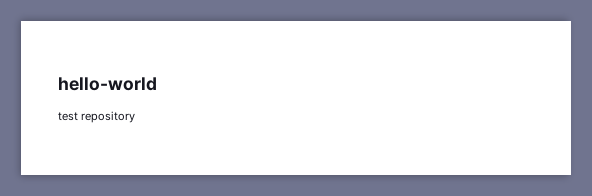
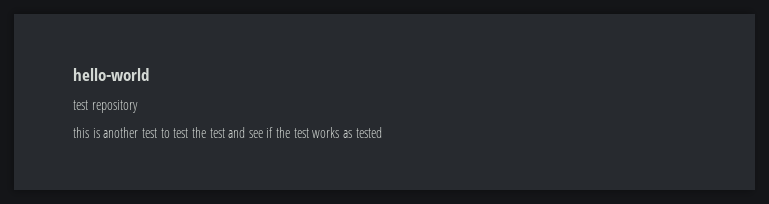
(136, 117) none -> [73,127,382,138] // this is another test to test the test and see if the test works as tested

